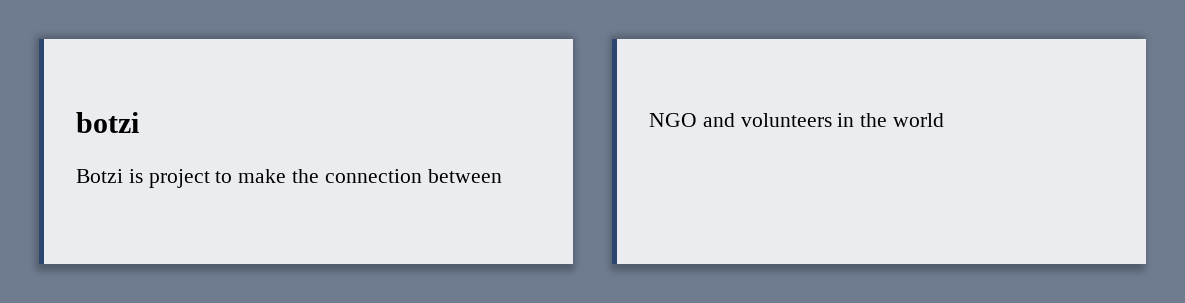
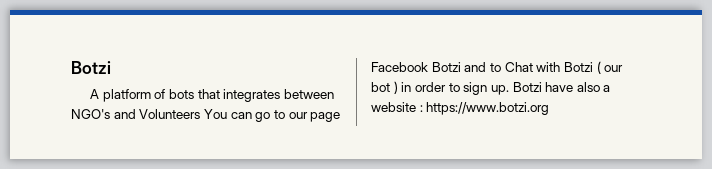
[76,112,139,133] [76,169,502,188] [649,113,945,127] botzi // Botzi is project to make the connection between NGO and volunteers in the world -> [71,61,111,74] [90,89,334,102] [71,109,341,122] [371,61,624,74] [371,81,611,95] [371,102,550,115] Botzi // A platform of bots that integrates between NGO's and Volunteers You can go to our page Facebook Botzi and to Chat with Botzi ( our bot ) in order to sign up. Botzi have also a website : https://www.botzi.org

